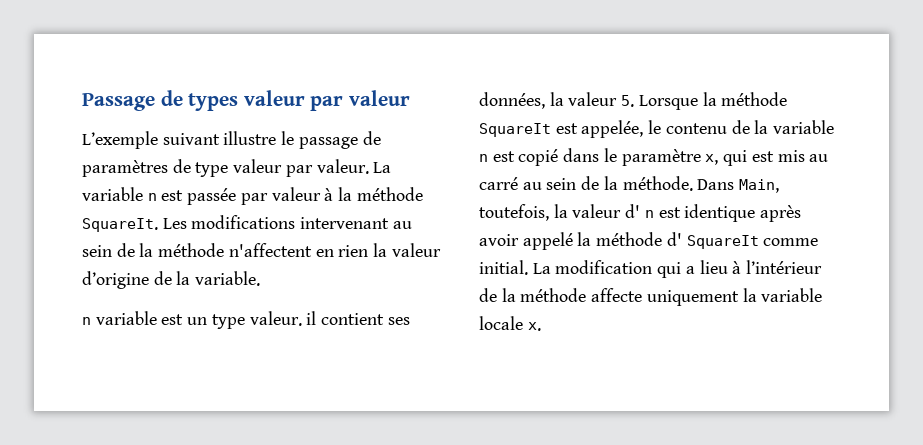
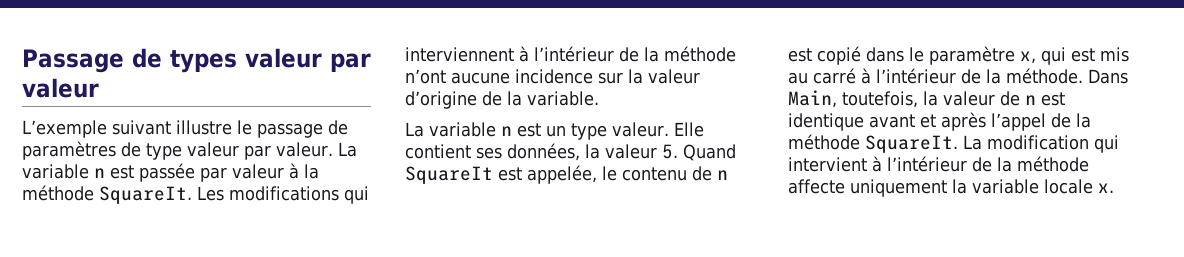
[300,217,412,229] [82,243,369,257] intervenant au sein de la méthode n'affectent en rien -> [344,186,369,204] [405,46,736,62] [405,69,623,84] qui interviennent à l’intérieur de la méthode n’ont aucune incidence sur
[82,311,157,325] n variable -> [405,122,512,137] La variable n
[306,311,317,325] il -> [673,122,704,137] Elle
[638,92,788,110] Lorsque la méthode -> [683,144,736,161] Quand
[754,120,835,134] la variable -> (712, 173) none
[522,178,577,190] au sein -> [861,68,956,84] à l’intérieur
[625,204,641,218] d' -> [1000,91,1020,106] de
[760,205,802,222] [479,232,819,250] [479,260,528,275] après avoir appelé la méthode d' SquareIt comme initial. -> [869,112,1091,131] [788,134,958,153] avant et après l’appel de la méthode SquareIt.
[685,260,728,274] a lieu -> [788,157,867,172] intervient

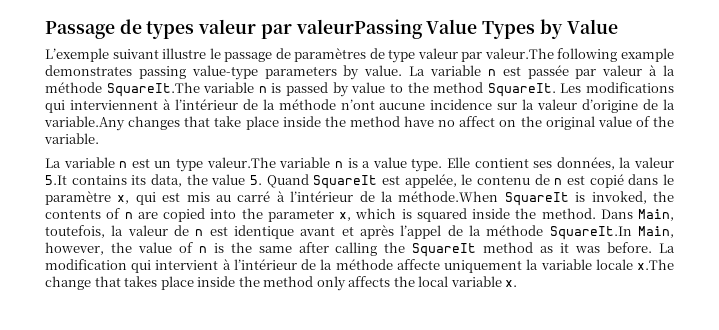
[22,78,99,98] valeur -> [295,19,618,39] valeurPassing Value Types by Value
[276,142,333,157] valeur. -> [484,48,675,62] [45,65,403,80] valeur.The following example demonstrates passing value-type parameters by value.
(94, 193) none -> [106,82,484,97] SquareIt.The variable n is passed by value to the method
(522, 98) none -> [44,116,674,131] variable.Any changes that take place inside the method have no affect on the original value of the
[612,122,669,137] valeur. -> [206,157,443,172] valeur.The variable n is a value type.
(657, 151) none -> [45,174,246,187] 5.It contains its data, the value
[1006,68,1083,84] méthode. -> [398,191,674,206] [45,208,596,222] méthode.When SquareIt is invoked, the contents of n are copied into the parameter x, which is squared inside the method.
[865,135,958,153] SquareIt. -> [549,226,674,240] [45,242,653,257] SquareIt.In Main, however, the value of n is the same after calling the SquareIt method as it was before.
(1093, 186) none -> [637,259,674,270] [45,276,502,291] x.The change that takes place inside the method only affects the local variable

